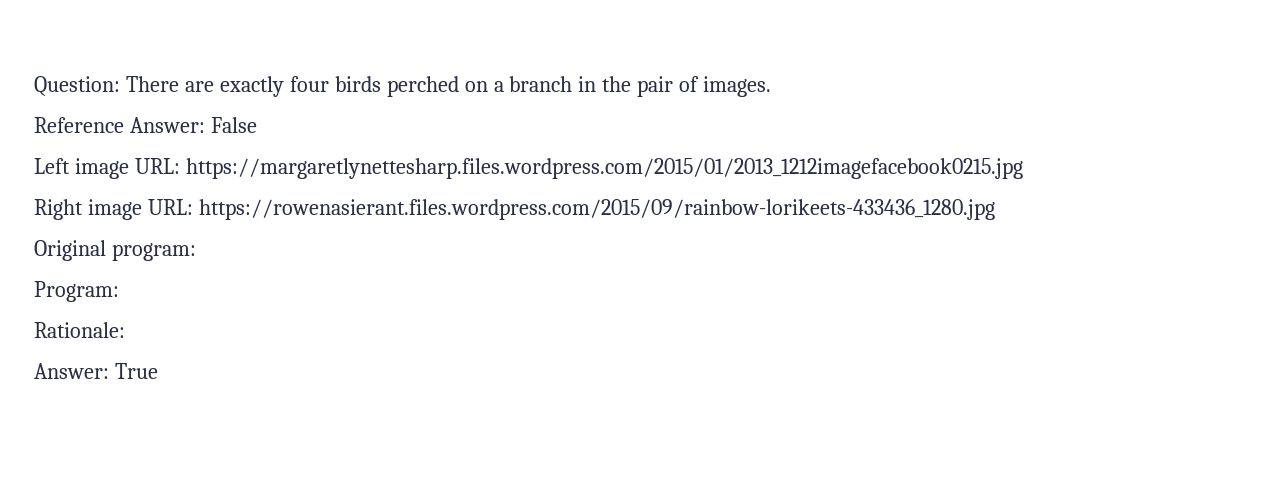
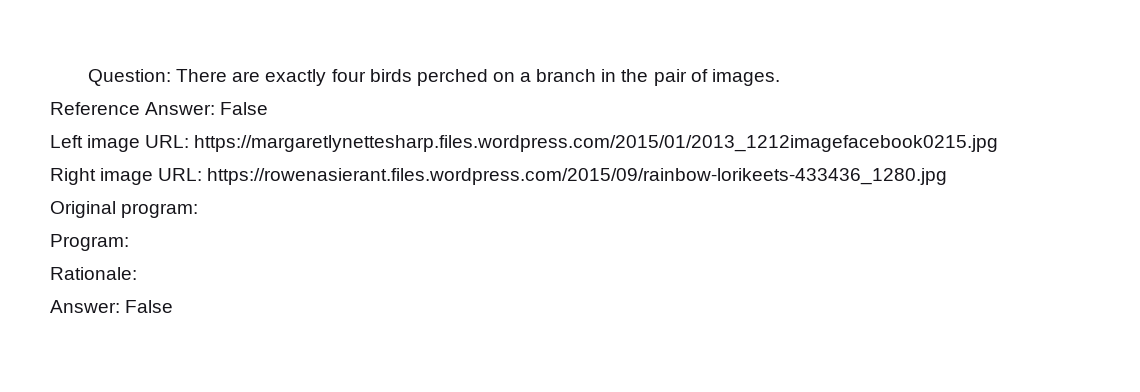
[114,363,158,379] True -> [125,300,174,313] False

